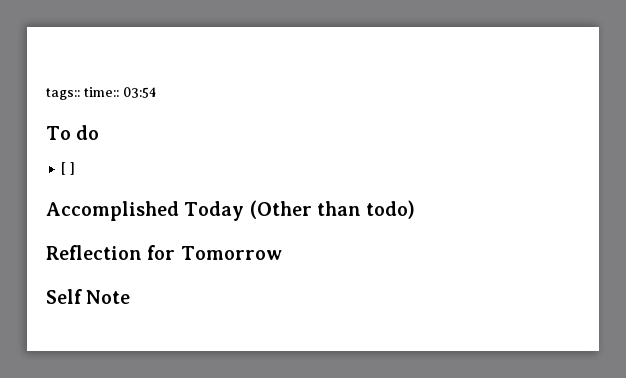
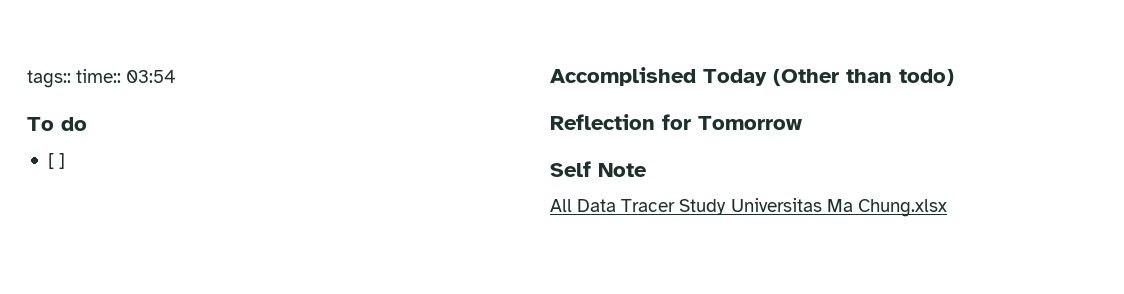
(131, 297) none -> [550,198,947,217] // All Data Tracer Study Universitas Ma Chung.xlsx

